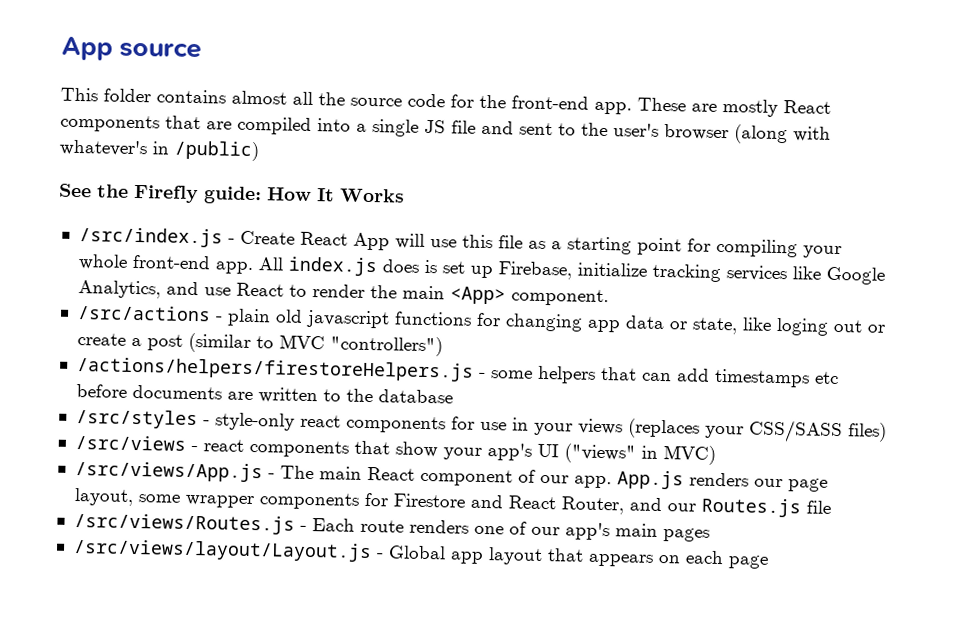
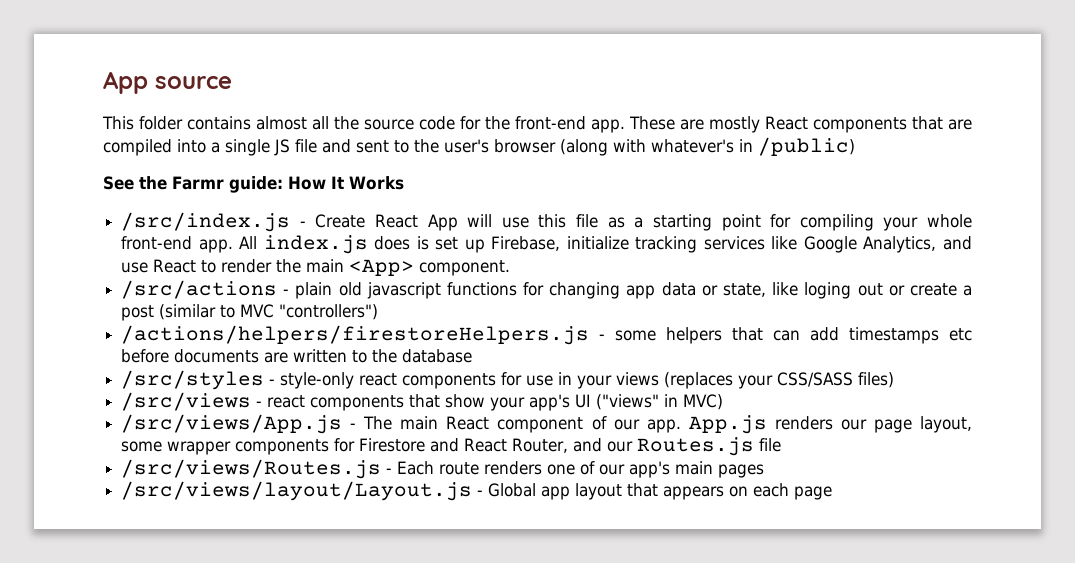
[133,184,199,204] Firefly -> [172,176,224,190] Farmr

